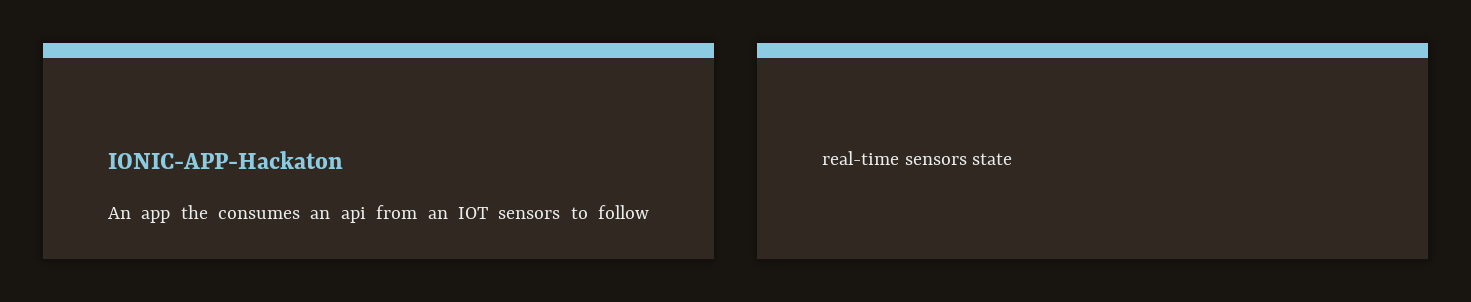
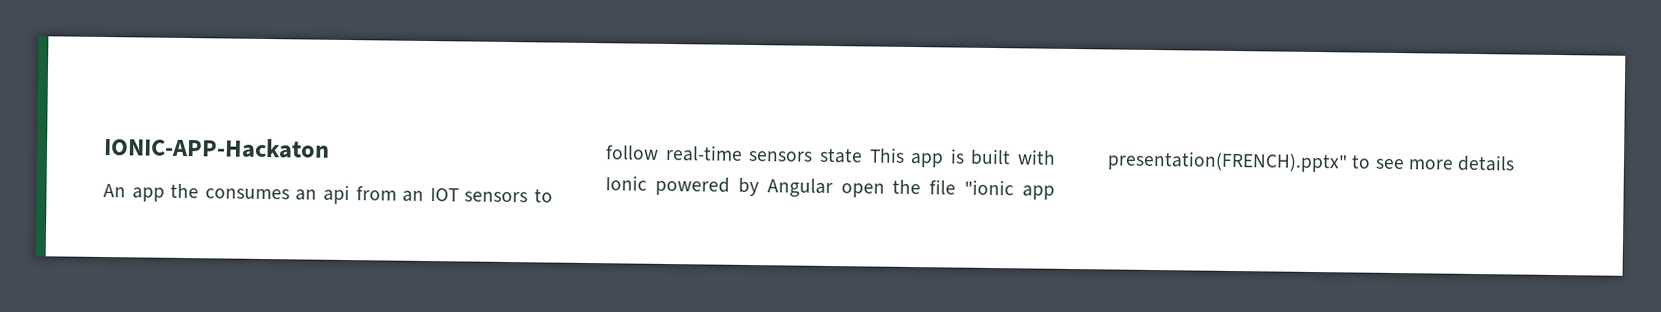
(1013, 159) none -> [868,147,1056,168] [605,175,1055,200] [1107,150,1516,173] This app is built with Ionic powered by Angular open the file "ionic app presentation(FRENCH).pptx" to see more details

